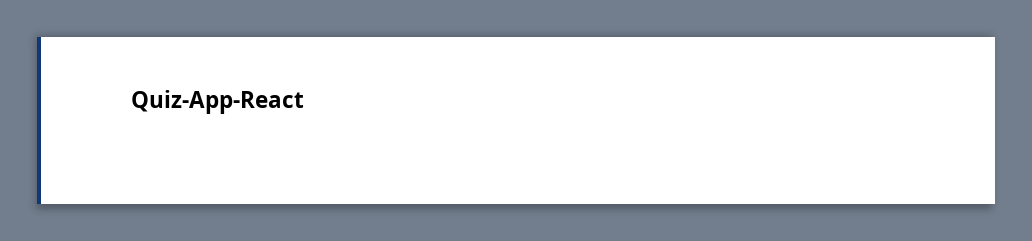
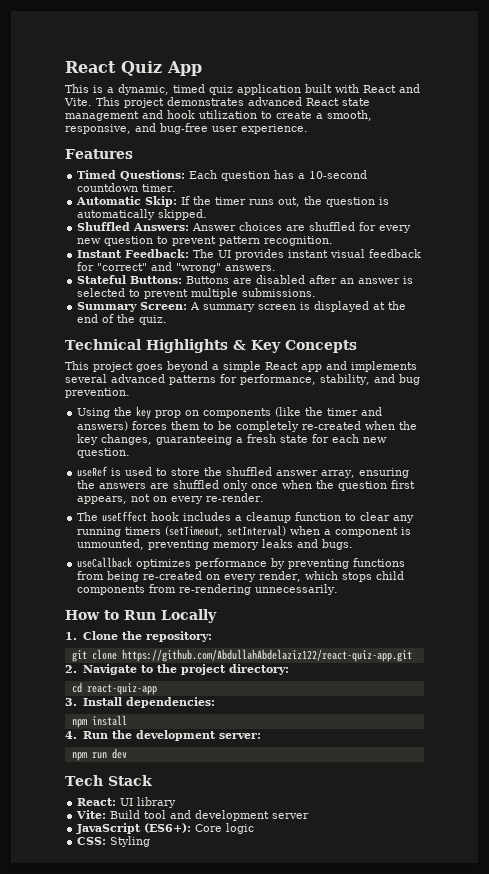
[131,90,304,114] Quiz-App-React -> [65,61,202,76] [65,84,420,95] [64,97,370,108] [65,110,372,121] [65,123,308,134] [65,149,133,159] [77,170,368,181] [77,183,177,192] [76,196,390,207] [77,209,208,220] [77,222,412,233] [77,236,334,246] [77,249,422,260] [77,262,277,273] [77,275,414,284] [77,288,317,299] [77,301,407,312] [77,314,168,325] [65,339,357,353] [65,361,417,372] [65,374,420,385] [65,388,130,398] [77,406,383,419] [77,421,418,432] [77,434,388,445] [77,448,131,458] [77,466,410,478] [77,480,416,491] [77,493,265,504] [77,511,415,523] [77,525,412,537] [77,539,354,550] [77,557,406,569] [77,571,405,582] [77,584,339,595] [65,609,217,623] [65,631,212,642] [71,649,412,662] [65,664,289,675] [71,682,157,695] [65,697,215,708] [71,715,127,728] [65,730,261,741] [71,748,127,761] [65,775,152,786] [77,797,177,808] [76,810,310,821] [76,823,255,834] [77,836,151,847] React Quiz App // This is a dynamic, timed quiz application built with React and Vite. This project demonstrates advanced React state management and hook utilization to create a smooth, responsive, and bug-free user experience. // Features // Timed Questions: Each question has a 10-second countdown timer. // Automatic Skip: If the timer runs out, the question is automatically skipped. // Shuffled Answers: Answer choices are shuffled for every new question to prevent pattern recognition. // Instant Feedback: The UI provides instant visual feedback for "correct" and "wrong" answers. // Stateful Buttons: Buttons are disabled after an answer is selected to prevent multiple submissions. // Summary Screen: A summary screen is displayed at the end of the quiz. // Technical Highlights & Key Concepts // This project goes beyond a simple React app and implements several advanced patterns for performance, stability, and bug prevention. // Using the key prop on components (like the timer and answers) forces them to be completely re-created when the key changes, guaranteeing a fresh state for each new question. // useRef is used to store the shuffled answer array, ensuring the answers are shuffled only once when the question first appears, not on every re-render. // The useEffect hook includes a cleanup function to clear any running timers (setTimeout, setInterval) when a component is unmounted, preventing memory leaks and bugs. // useCallback optimizes performance by preventing functions from being re-created on every render, which stops child components from re-rendering unnecessarily. // How to Run Locally // 1. Clone the repository: // git clone https://github.com/AbdullahAbdelaziz122/react-quiz-app.git // 2. Navigate to the project directory: // cd react-quiz-app // 3. Install dependencies: // npm install // 4. Run the development server: // npm run dev // Tech Stack // React: UI library // Vite: Build tool and development server // JavaScript (ES6+): Core logic // CSS: Styling

